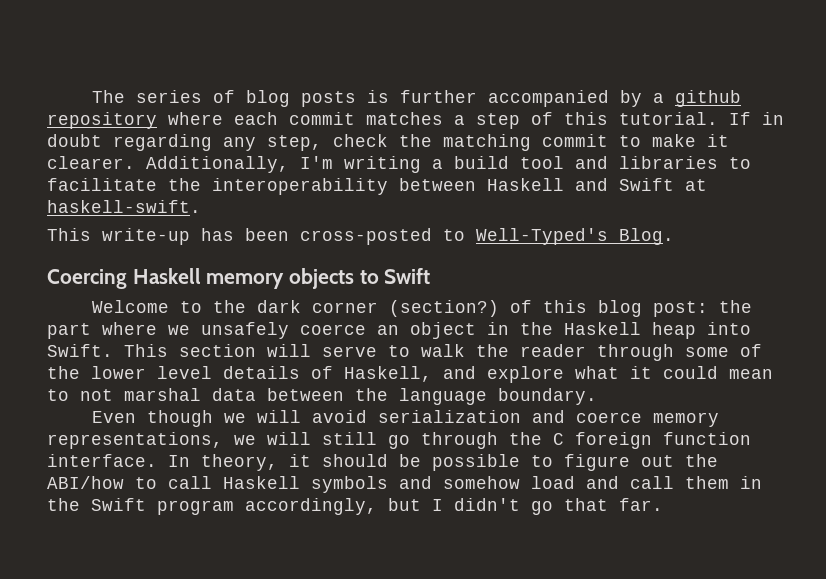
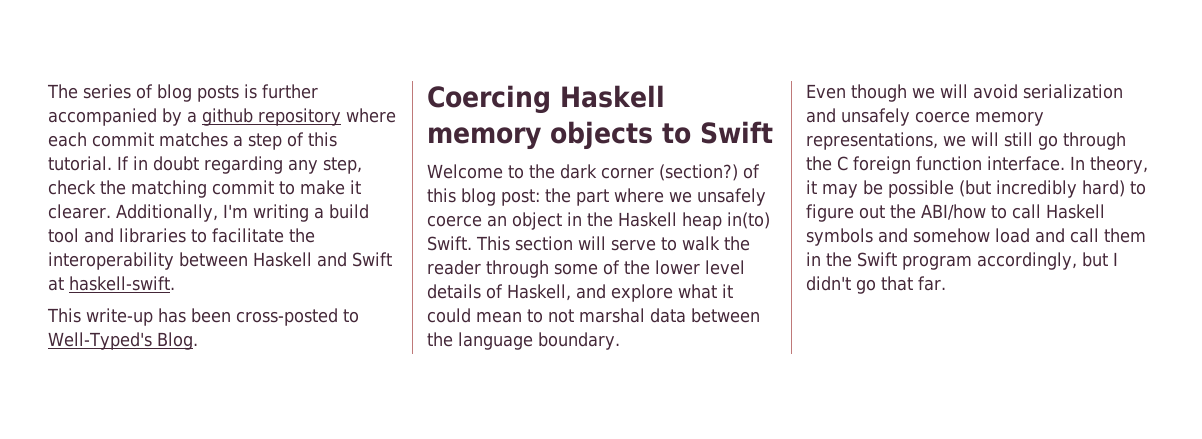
[707,322,751,335] into -> [727,212,770,229] in(to)
(566, 416) none -> [841,108,910,126] unsafely
[322,454,388,467] should -> [822,183,858,198] may
(520, 462) none -> [959,180,1125,198] (but incredibly hard)

